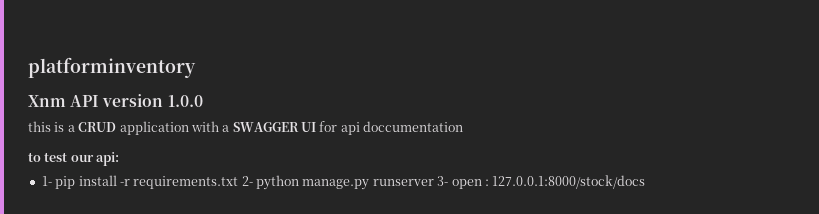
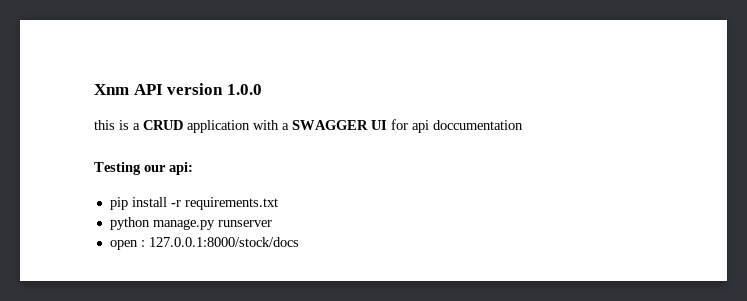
[28,57,196,78] platforminventory // -> (94, 89) none
[28,153,68,162] to test -> [94,162,141,175] Testing
[41,176,52,186] 1- -> (193, 168) none
[241,176,253,186] 2- -> (278, 203) //
[437,176,449,186] 3- -> (272, 223) //

